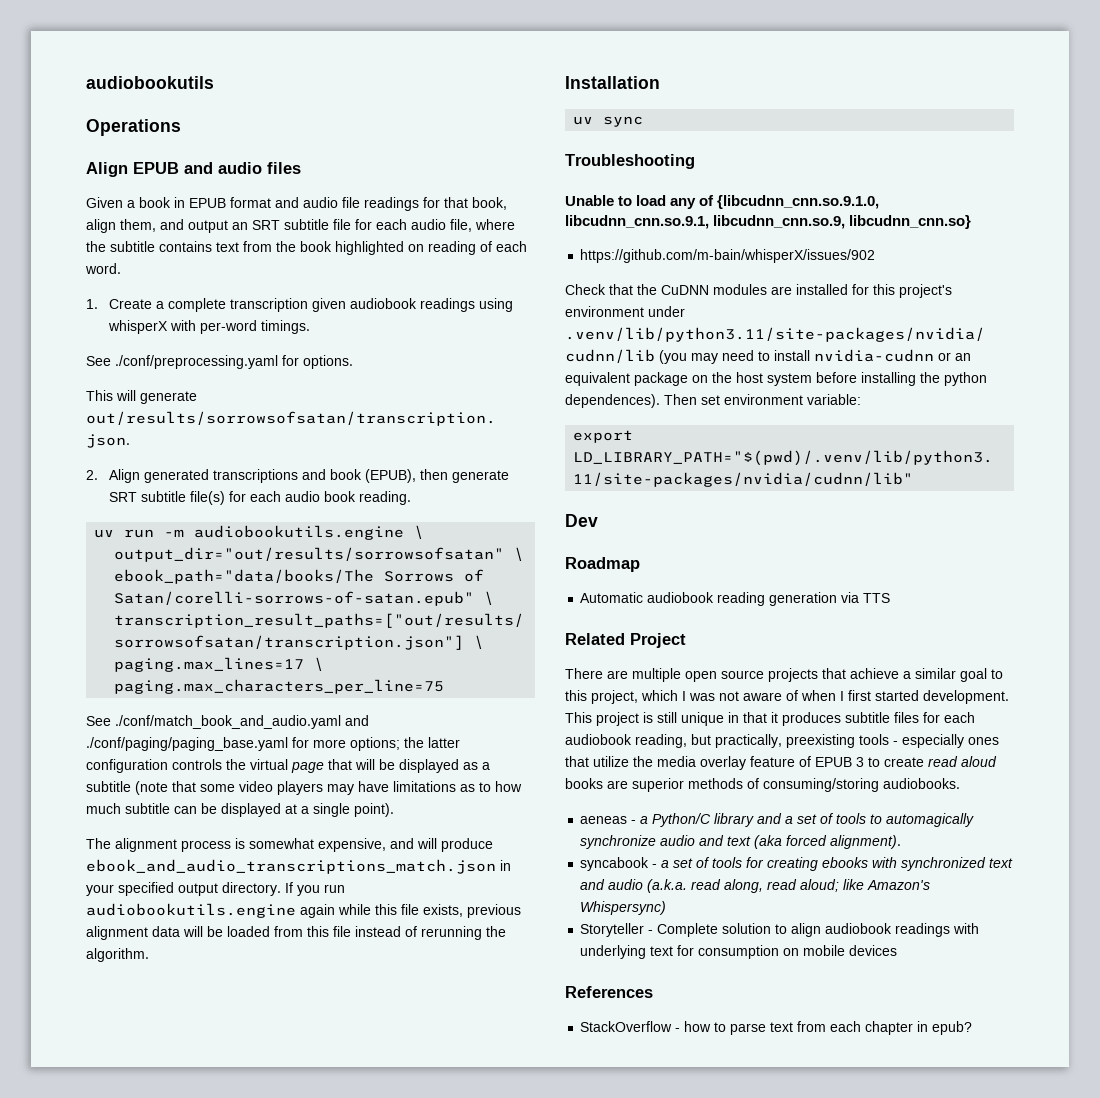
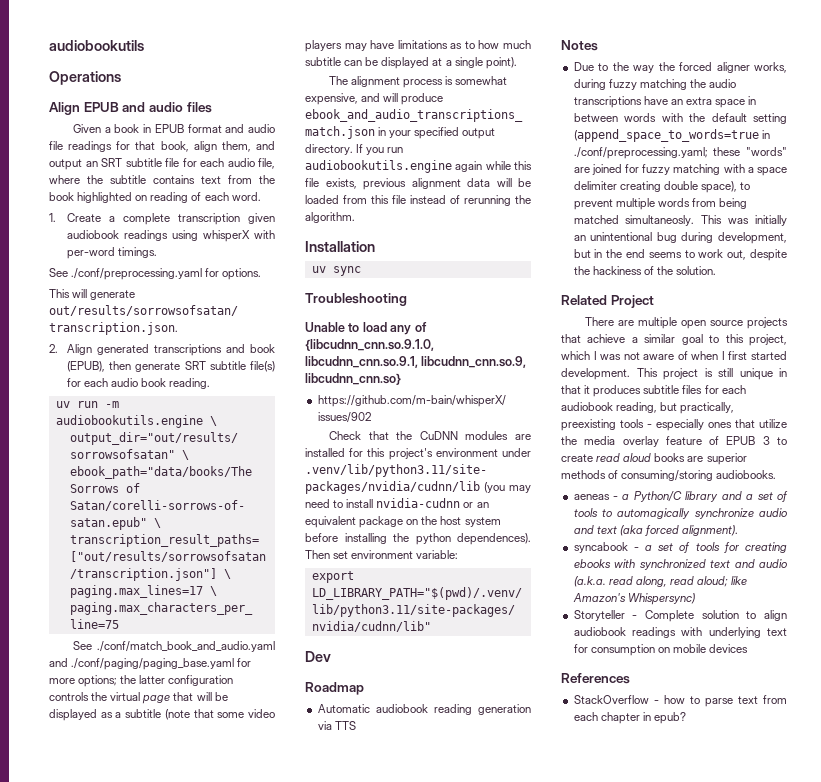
(891, 598) none -> [561,40,598,51] [573,62,787,73] [573,79,737,90] [573,96,757,108] [573,113,787,124] [573,129,770,142] [573,147,787,159] [573,164,787,176] [573,181,751,193] [573,198,748,210] [573,215,787,226] [573,232,787,244] [573,249,787,261] [573,266,717,275] // Notes // Due to the way the forced aligner works, during fuzzy matching the audio transcriptions have an extra space in between words with the default setting (append_space_to_words=true in ./conf/preprocessing.yaml; these "words" are joined for fuzzy matching with a space delimiter creating double space), to prevent multiple words from being matched simultaneosly. This was initially an unintentional bug during development, but in the end seems to work out, despite the hackiness of the solution.

